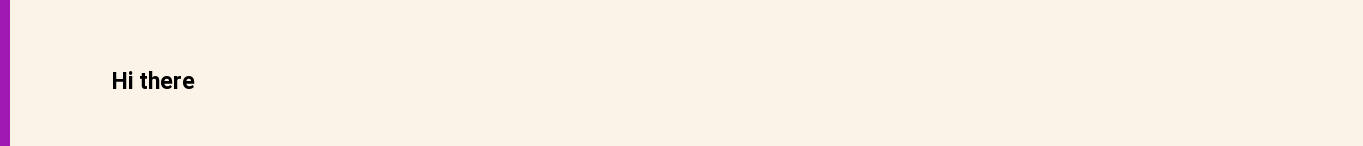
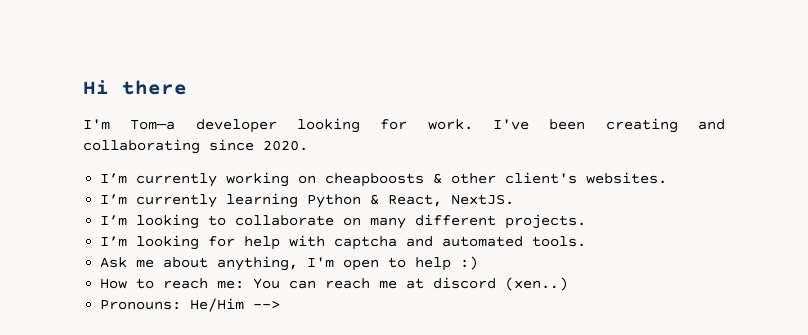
(196, 80) none -> [83,118,725,133] [83,139,308,154] [100,172,668,187] [100,193,515,208] [100,214,587,229] [100,235,587,250] [100,256,479,271] [100,277,569,291] [100,298,281,312] // I'm Tom—a developer looking for work. I've been creating and collaborating since 2020. // I’m currently working on cheapboosts & other client's websites. // I’m currently learning Python & React, NextJS. // I’m looking to collaborate on many different projects. // I’m looking for help with captcha and automated tools. // Ask me about anything, I'm open to help :) // How to reach me: You can reach me at discord (xen..) // Pronouns: He/Him -->

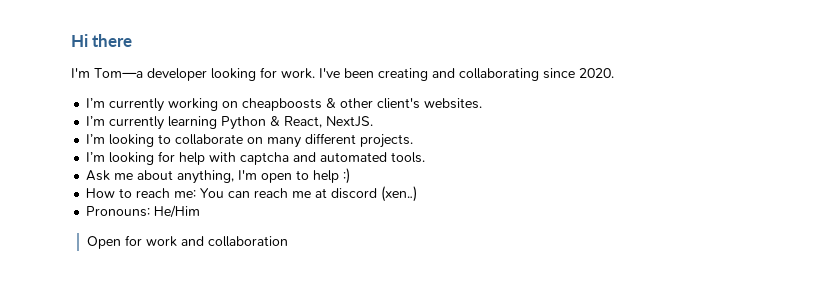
[253,301,281,309] --> -> [86,235,288,249] // Open for work and collaboration

